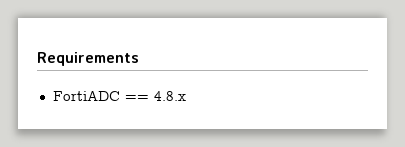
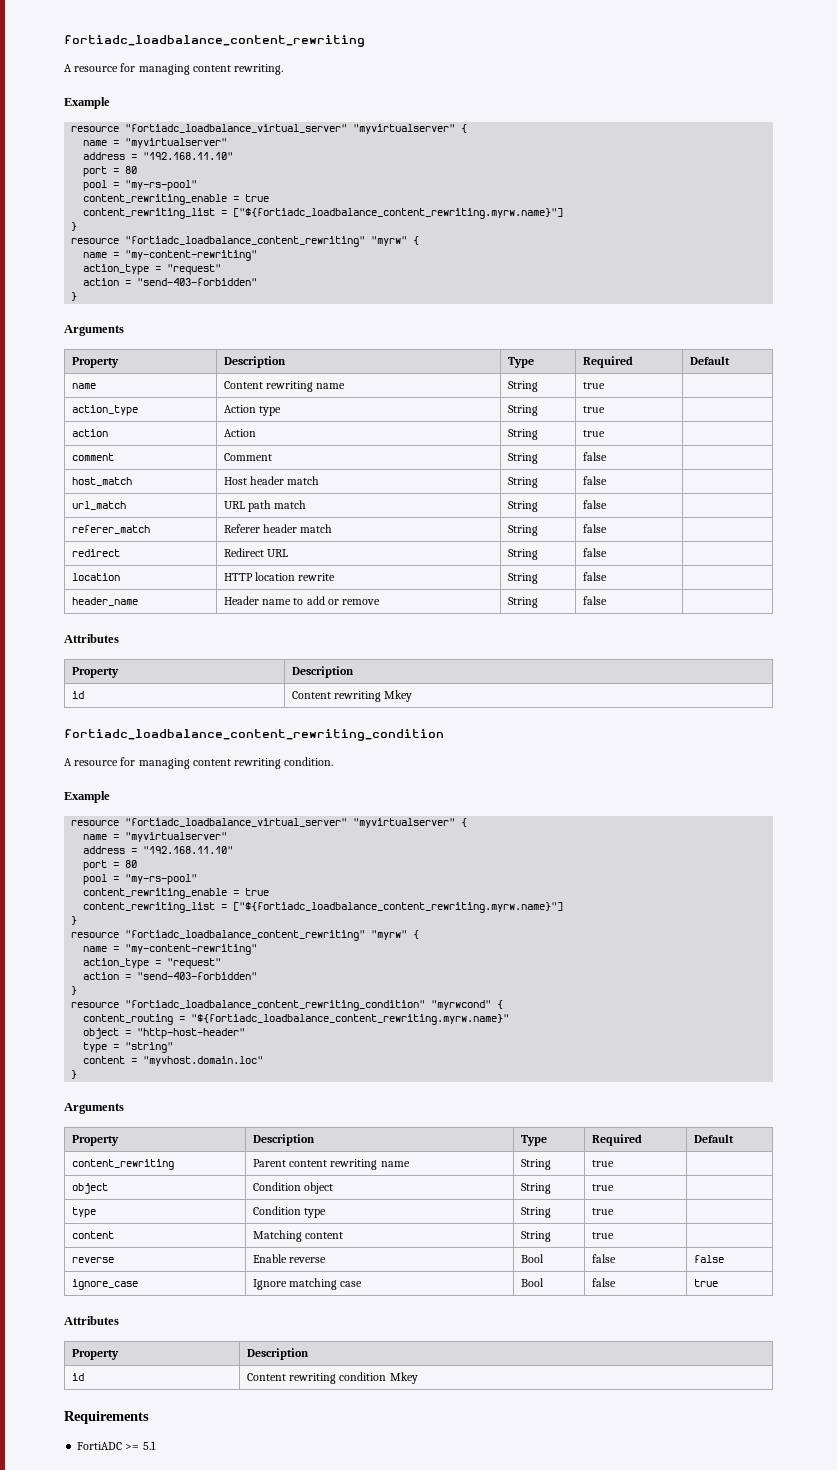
(37, 59) none -> [64,35,365,47] [64,63,284,75] [64,97,110,109] [71,124,468,134] [83,138,228,148] [83,152,234,160] [83,166,138,177] [83,180,198,191] [83,194,270,205] [83,208,564,219] [71,222,78,231] [71,236,420,247] [83,250,258,261] [83,264,222,275] [83,278,258,286] [71,292,78,301] [64,325,124,336] [71,357,119,368] [223,356,286,368] [507,357,534,368] [582,356,633,368] [689,356,730,365] [71,383,96,389] [223,381,346,392] [507,381,538,392] [582,382,605,389] [71,405,138,416] [223,405,282,416] [507,405,538,416] [582,406,605,413] [71,429,108,437] [223,429,256,437] [507,429,538,440] [582,430,605,437] [71,453,114,461] [223,453,272,461] [507,453,538,464] [582,452,607,461] [71,477,132,486] [223,476,320,485] [507,477,538,488] [582,476,607,485] [71,501,126,510] [223,500,307,512] [507,501,538,512] [582,500,607,509] [71,525,150,534] [223,524,333,533] [507,525,538,536] [582,524,607,533] [71,549,120,557] [223,548,289,557] [507,549,538,560] [582,548,607,557] [71,573,120,581] [223,572,336,581] [507,573,538,584] [582,572,607,581] [71,597,138,606] [223,596,381,605] [507,597,538,608] [582,596,607,605] [64,634,119,643] [71,667,119,678] [291,666,354,678] [71,691,84,699] [291,690,413,702] [64,729,444,741] [64,757,334,769] [64,791,110,803] [71,818,468,828] [83,832,228,842] [83,846,234,854] [83,860,138,871] [83,874,198,885] [83,888,270,899] [83,902,564,913] [71,916,78,925] [71,930,420,941] [83,944,258,955] [83,958,222,969] [83,972,258,980] [71,986,78,995] [71,1000,504,1011] [83,1014,510,1025] [83,1028,246,1039] [83,1042,174,1053] [83,1056,264,1066] [71,1070,78,1079] [64,1103,124,1114] [71,1135,119,1146] [252,1134,315,1146] [520,1135,547,1146] [591,1134,642,1146] [693,1134,734,1143] [71,1159,174,1170] [252,1159,410,1170] [520,1159,551,1170] [591,1160,614,1167] [71,1183,108,1194] [252,1182,334,1194] [520,1183,551,1194] [591,1184,614,1191] [71,1207,96,1218] [252,1206,327,1218] [520,1207,551,1218] [591,1208,614,1215] [71,1231,114,1239] [252,1230,344,1242] [520,1231,551,1242] [591,1232,614,1239] [71,1257,114,1263] [252,1254,327,1263] [520,1254,544,1263] [591,1254,616,1263] [693,1255,724,1263] [71,1279,138,1290] [252,1278,363,1290] [520,1278,544,1287] [591,1278,616,1287] [693,1279,718,1287] [64,1316,119,1325] [71,1349,119,1360] [246,1348,309,1360] [71,1373,84,1381] [246,1372,418,1384] fortiadc_loadbalance_content_rewriting // A resource for managing content rewriting. // Example // resource "fortiadc_loadbalance_virtual_server" "myvirtualserver" { // name = "myvirtualserver" // address = "192.168.11.10" // port = 80 // pool = "my-rs-pool" // content_rewriting_enable = true // content_rewriting_list = ["${fortiadc_loadbalance_content_rewriting.myrw.name}"] // } // resource "fortiadc_loadbalance_content_rewriting" "myrw" { // name = "my-content-rewriting" // action_type = "request" // action = "send-403-forbidden" // } // Arguments // Property | Description | Type | Required | Default // name | Content rewriting name | String | true | // action_type | Action type | String | true | // action | Action | String | true | // comment | Comment | String | false | // host_match | Host header match | String | false | // url_match | URL path match | String | false | // referer_match | Referer header match | String | false | // redirect | Redirect URL | String | false | // location | HTTP location rewrite | String | false | // header_name | Header name to add or remove | String | false | // Attributes // Property | Description // id | Content rewriting Mkey // fortiadc_loadbalance_content_rewriting_condition // A resource for managing content rewriting condition. // Example // resource "fortiadc_loadbalance_virtual_server" "myvirtualserver" { // name = "myvirtualserver" // address = "192.168.11.10" // port = 80 // pool = "my-rs-pool" // content_rewriting_enable = true // content_rewriting_list = ["${fortiadc_loadbalance_content_rewriting.myrw.name}"] // } // resource "fortiadc_loadbalance_content_rewriting" "myrw" { // name = "my-content-rewriting" // action_type = "request" // action = "send-403-forbidden" // } // resource "fortiadc_loadbalance_content_rewriting_condition" "myrwcond" { // content_routing = "${fortiadc_loadbalance_content_rewriting.myrw.name}" // object = "http-host-header" // type = "string" // content = "myvhost.domain.loc" // } // Arguments // Property | Description | Type | Required | Default // content_rewriting | Parent content rewriting name | String | true | // object | Condition object | String | true | // type | Condition type | String | true | // content | Matching content | String | true | // reverse | Enable reverse | Bool | false | false // ignore_case | Ignore matching case | Bool | false | true // Attributes // Property | Description // id | Content rewriting condition Mkey //
[124,91,186,101] == 4.8.x -> [125,1441,156,1450] >= 5.1

